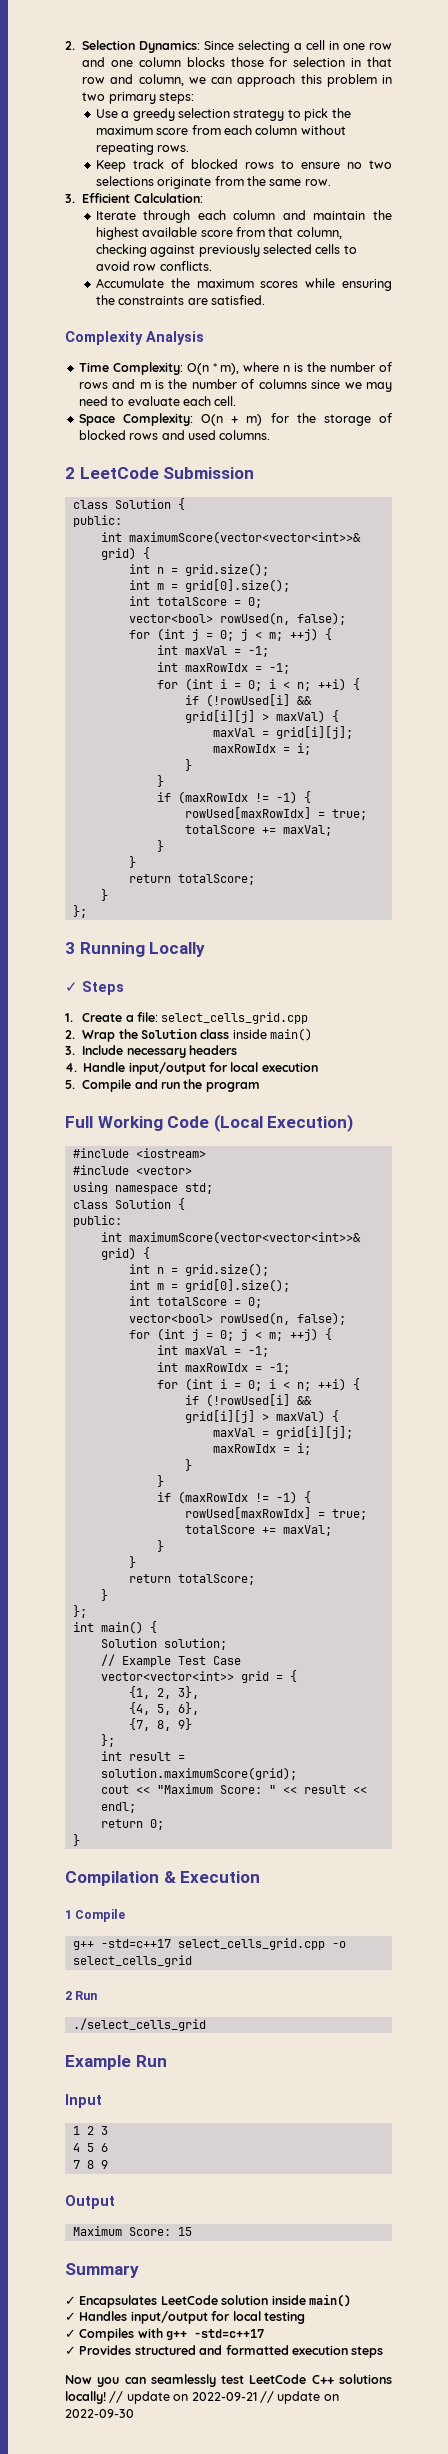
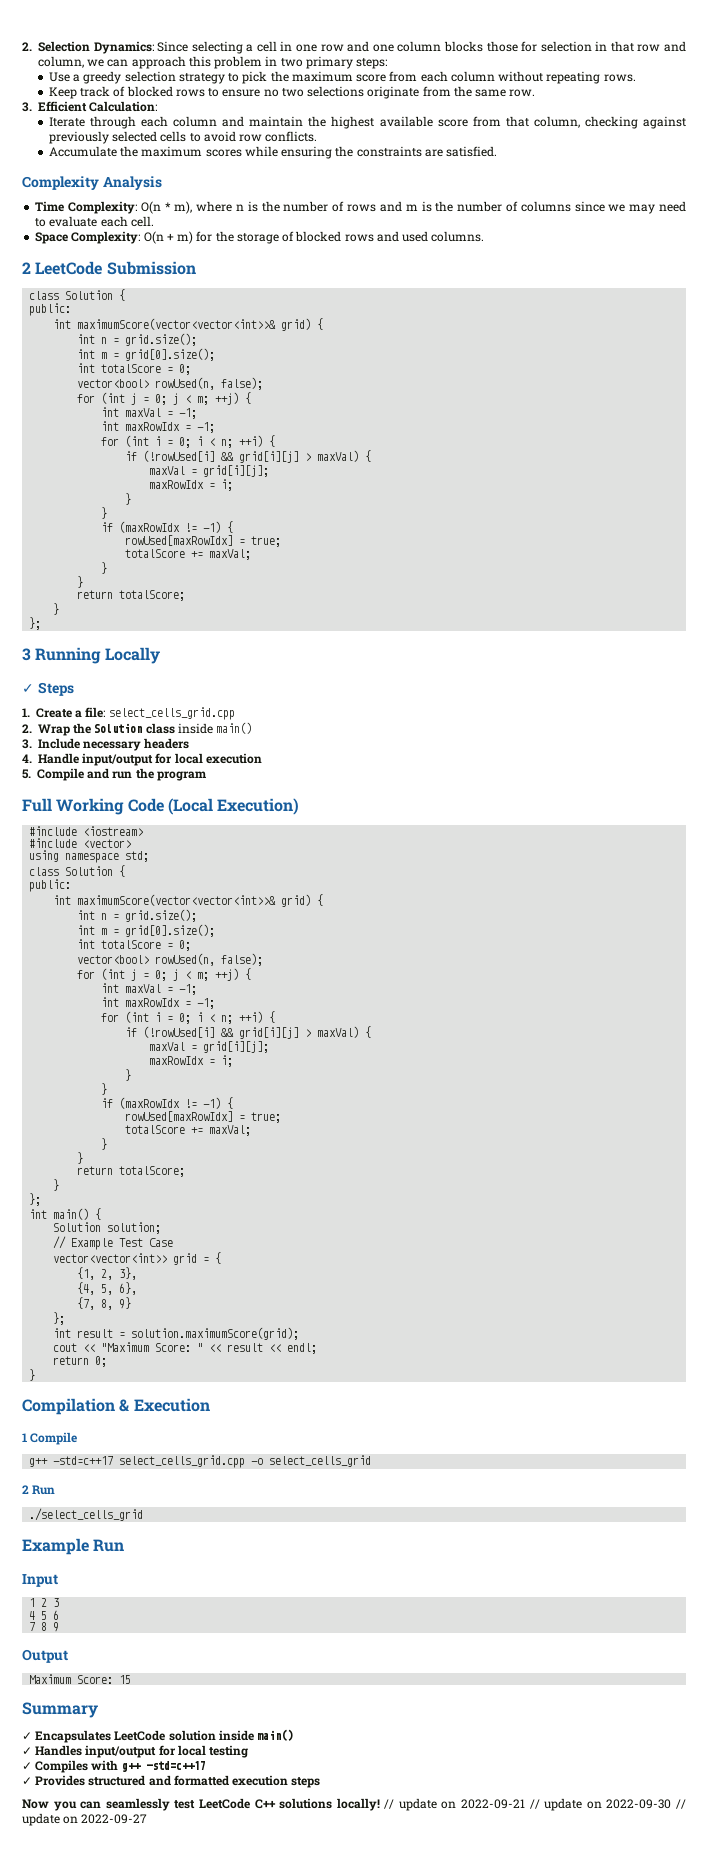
(134, 2413) none -> [676,1799,686,1809] [22,1813,148,1826] // update on 2022-09-27

